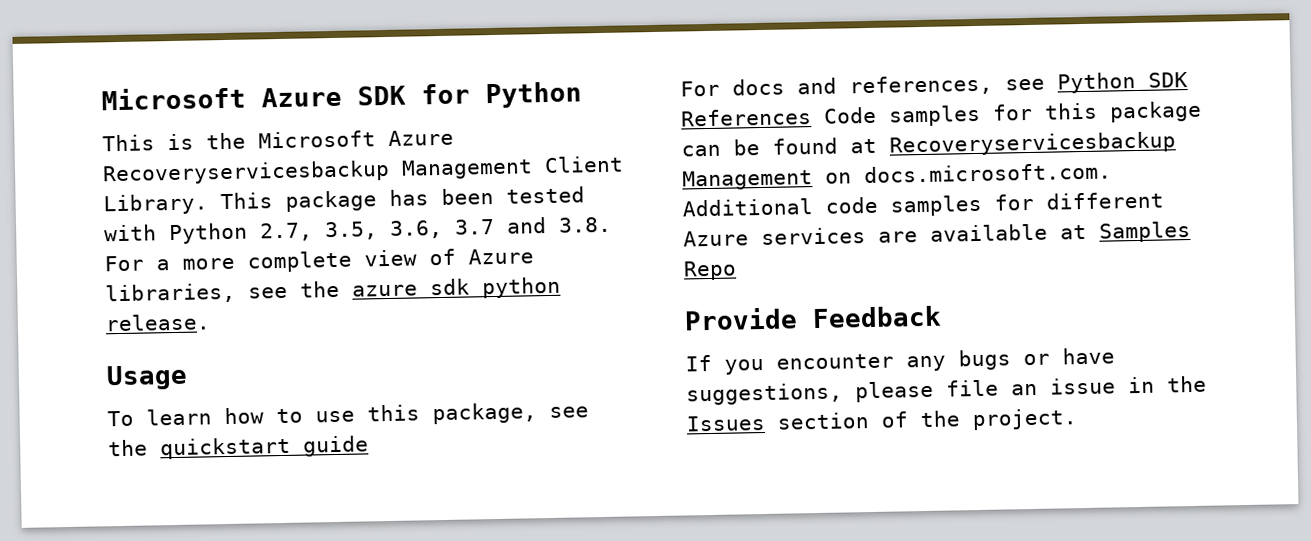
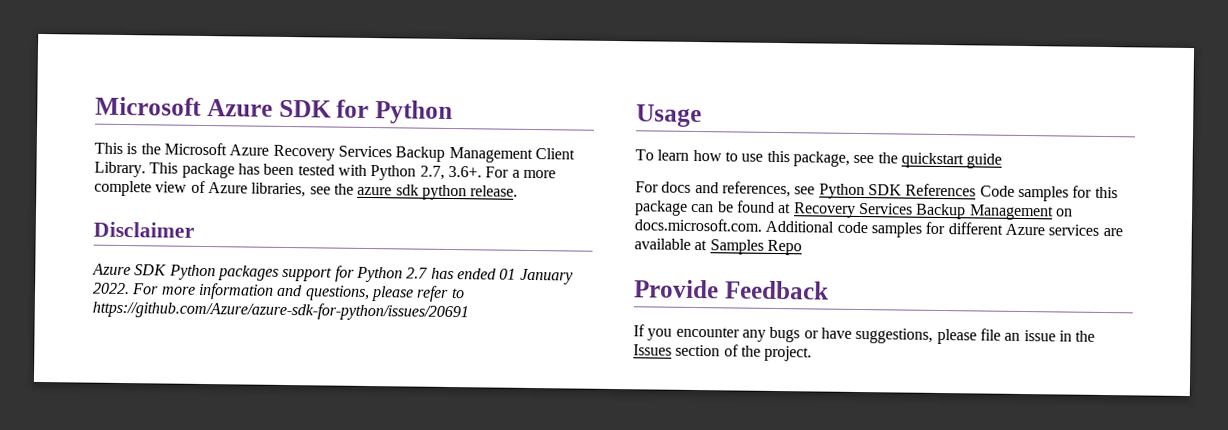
[102,159,390,186] Recoveryservicesbackup -> [272,144,446,162] Recovery Services Backup
[325,216,612,241] 3.5, 3.6, 3.7 and 3.8. -> [447,165,482,178] 3.6+.
(211, 322) none -> [93,221,195,238] [92,263,574,285] [93,282,465,302] [92,300,469,322] // Disclaimer // Azure SDK Python packages support for Python 2.7 has ended 01 January 2022. For more information and questions, please refer to https://github.com/Azure/azure-sdk-for-python/issues/20691
[889,131,1176,157] Recoveryservicesbackup -> [792,202,967,220] Recovery Services Backup

